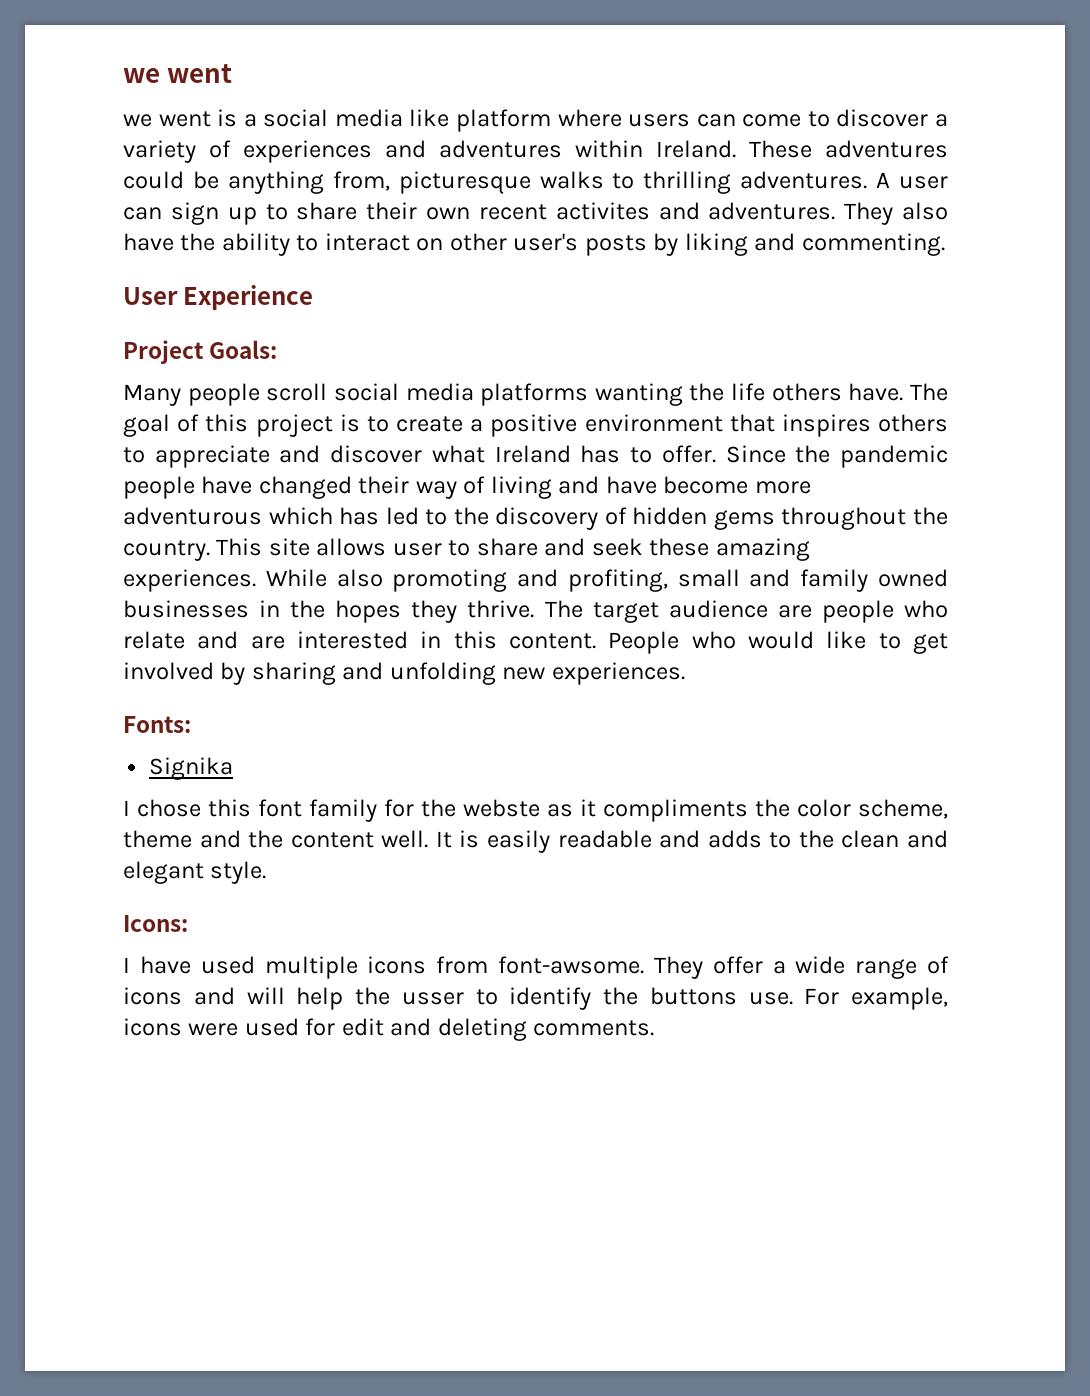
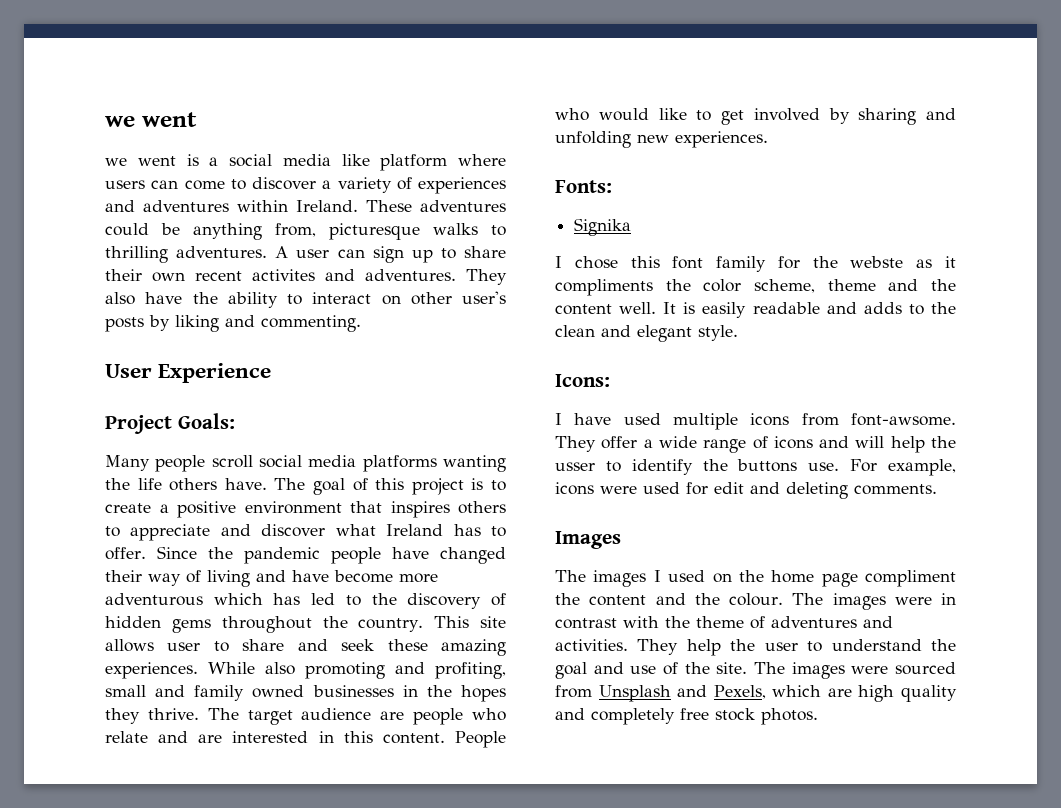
(655, 1028) none -> [555,531,621,549] [555,570,956,587] [555,593,956,610] [555,616,893,629] [555,639,956,656] [555,662,956,679] [555,685,957,702] [555,708,818,725] // Images // The images I used on the home page compliment the content and the colour. The images were in contrast with the theme of adventures and activities. They help the user to understand the goal and use of the site. The images were sourced from Unsplash and Pexels, which are high quality and completely free stock photos.

